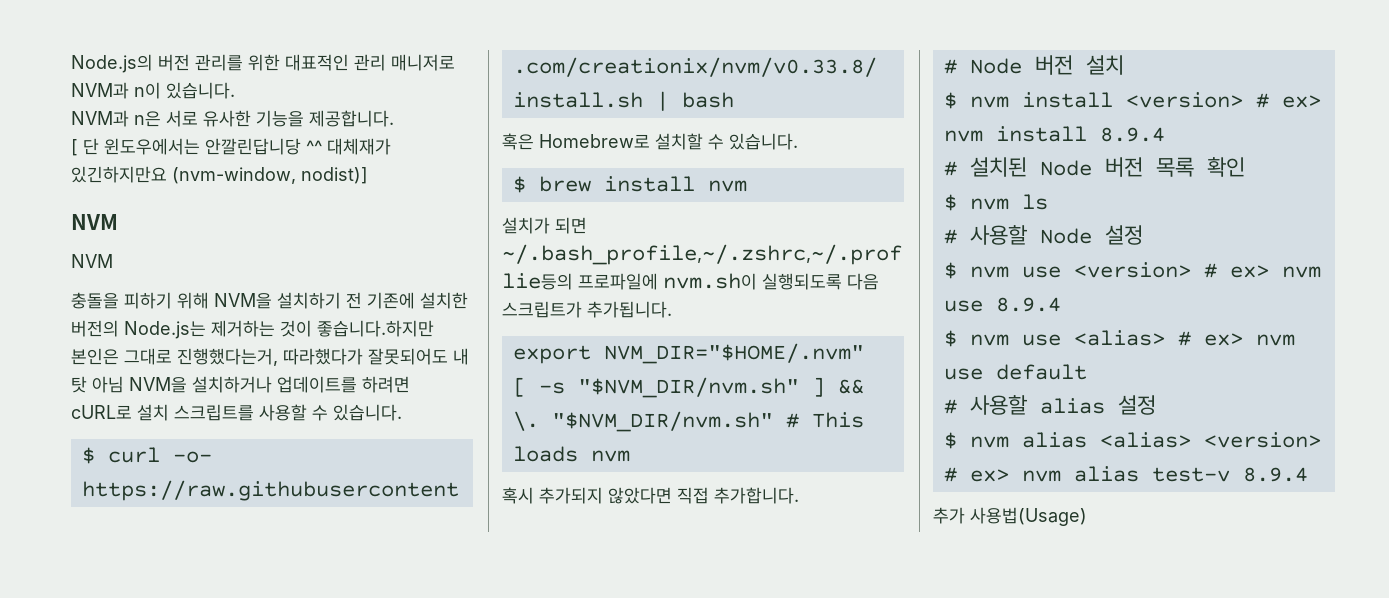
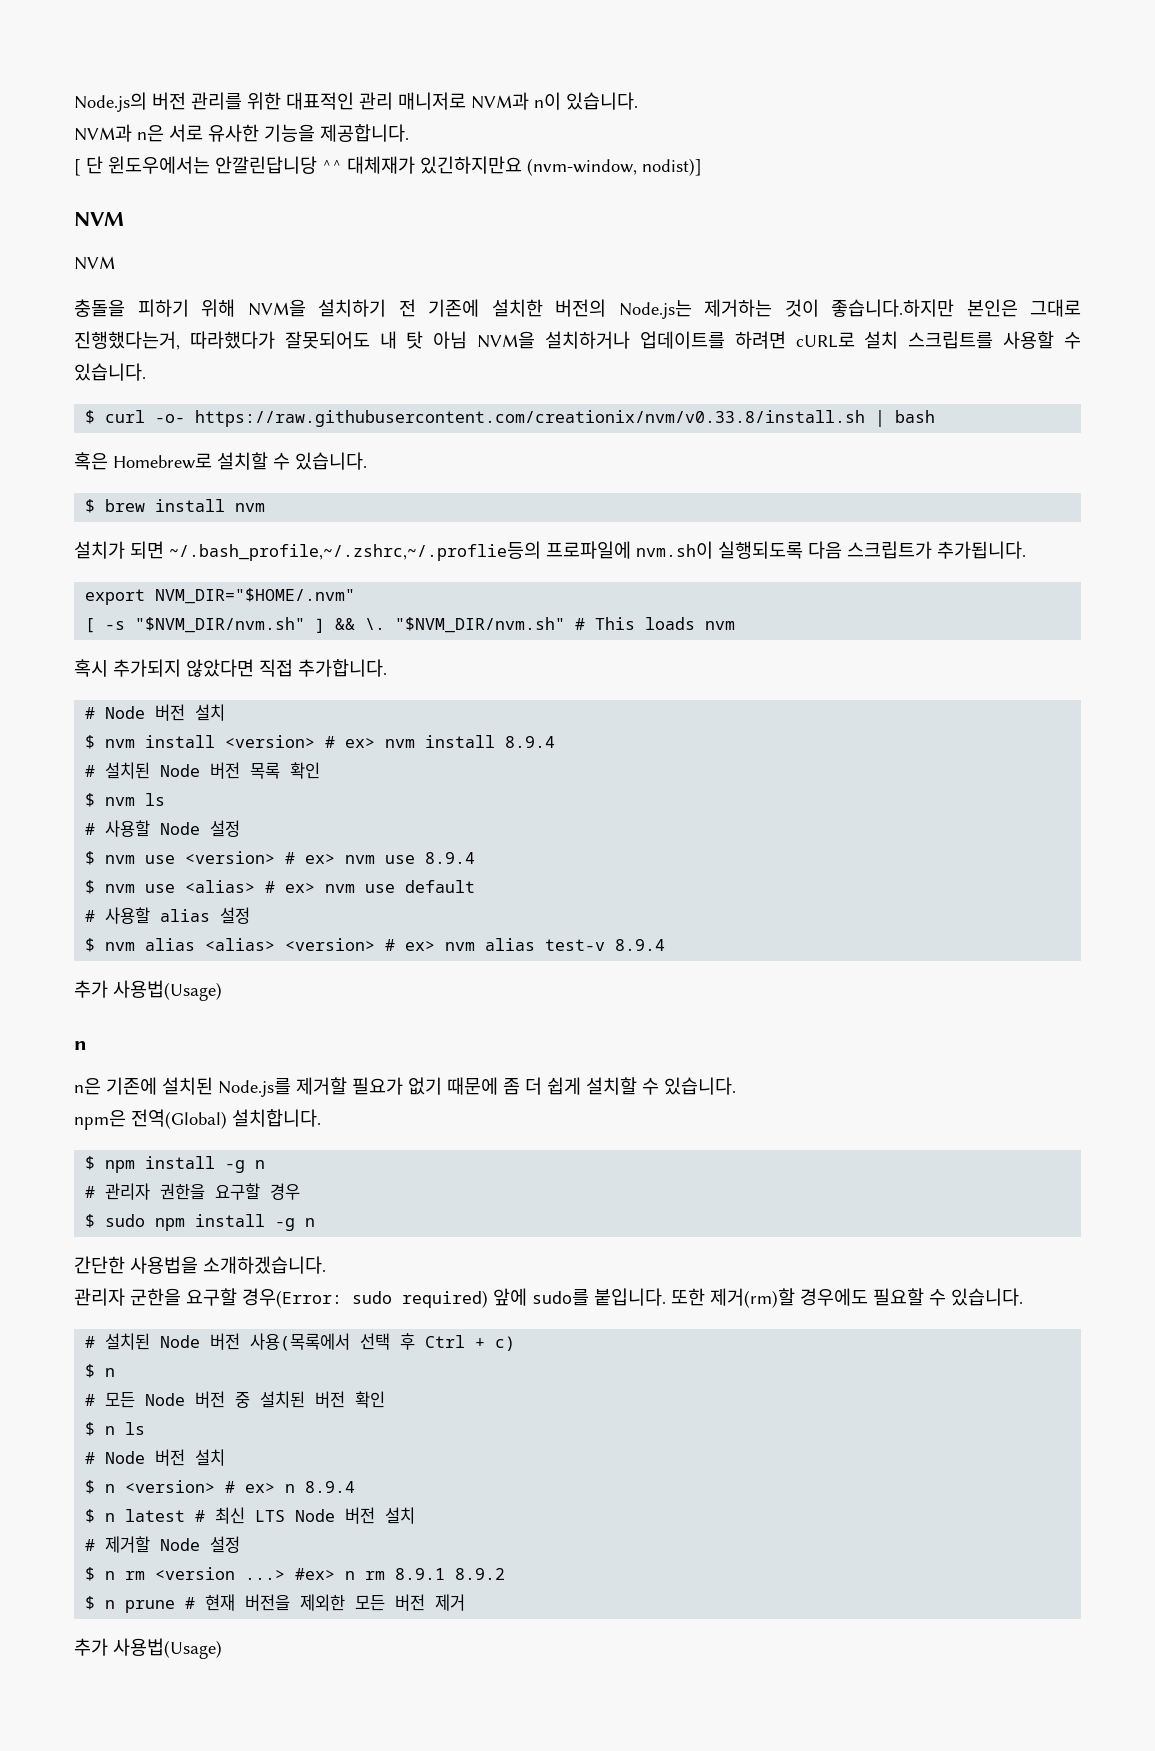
(1087, 516) none -> [74,1041,87,1050] [74,1077,736,1097] [74,1109,321,1130] [85,1156,266,1173] [85,1183,301,1200] [85,1214,316,1231] [74,1256,326,1274] [74,1288,1023,1308] [85,1333,516,1351] [85,1364,116,1378] [85,1391,386,1408] [85,1422,146,1436] [85,1449,226,1466] [85,1480,356,1494] [85,1507,416,1524] [85,1536,241,1553] [85,1567,506,1581] [85,1594,466,1613] [74,1638,222,1659] // n // n은 기존에 설치된 Node.js를 제거할 필요가 없기 때문에 좀 더 쉽게 설치할 수 있습니다. // npm은 전역(Global) 설치합니다. // $ npm install -g n // # 관리자 권한을 요구할 경우 // $ sudo npm install -g n // 간단한 사용법을 소개하겠습니다. // 관리자 군한을 요구할 경우(Error: sudo required) 앞에 sudo를 붙입니다. 또한 제거(rm)할 경우에도 필요할 수 있습니다. // # 설치된 Node 버전 사용(목록에서 선택 후 Ctrl + c) // $ n // # 모든 Node 버전 중 설치된 버전 확인 // $ n ls // # Node 버전 설치 // $ n <version> # ex> n 8.9.4 // $ n latest # 최신 LTS Node 버전 설치 // # 제거할 Node 설정 // $ n rm <version ...> #ex> n rm 8.9.1 8.9.2 // $ n prune # 현재 버전을 제외한 모든 버전 제거 // 추가 사용법(Usage)

